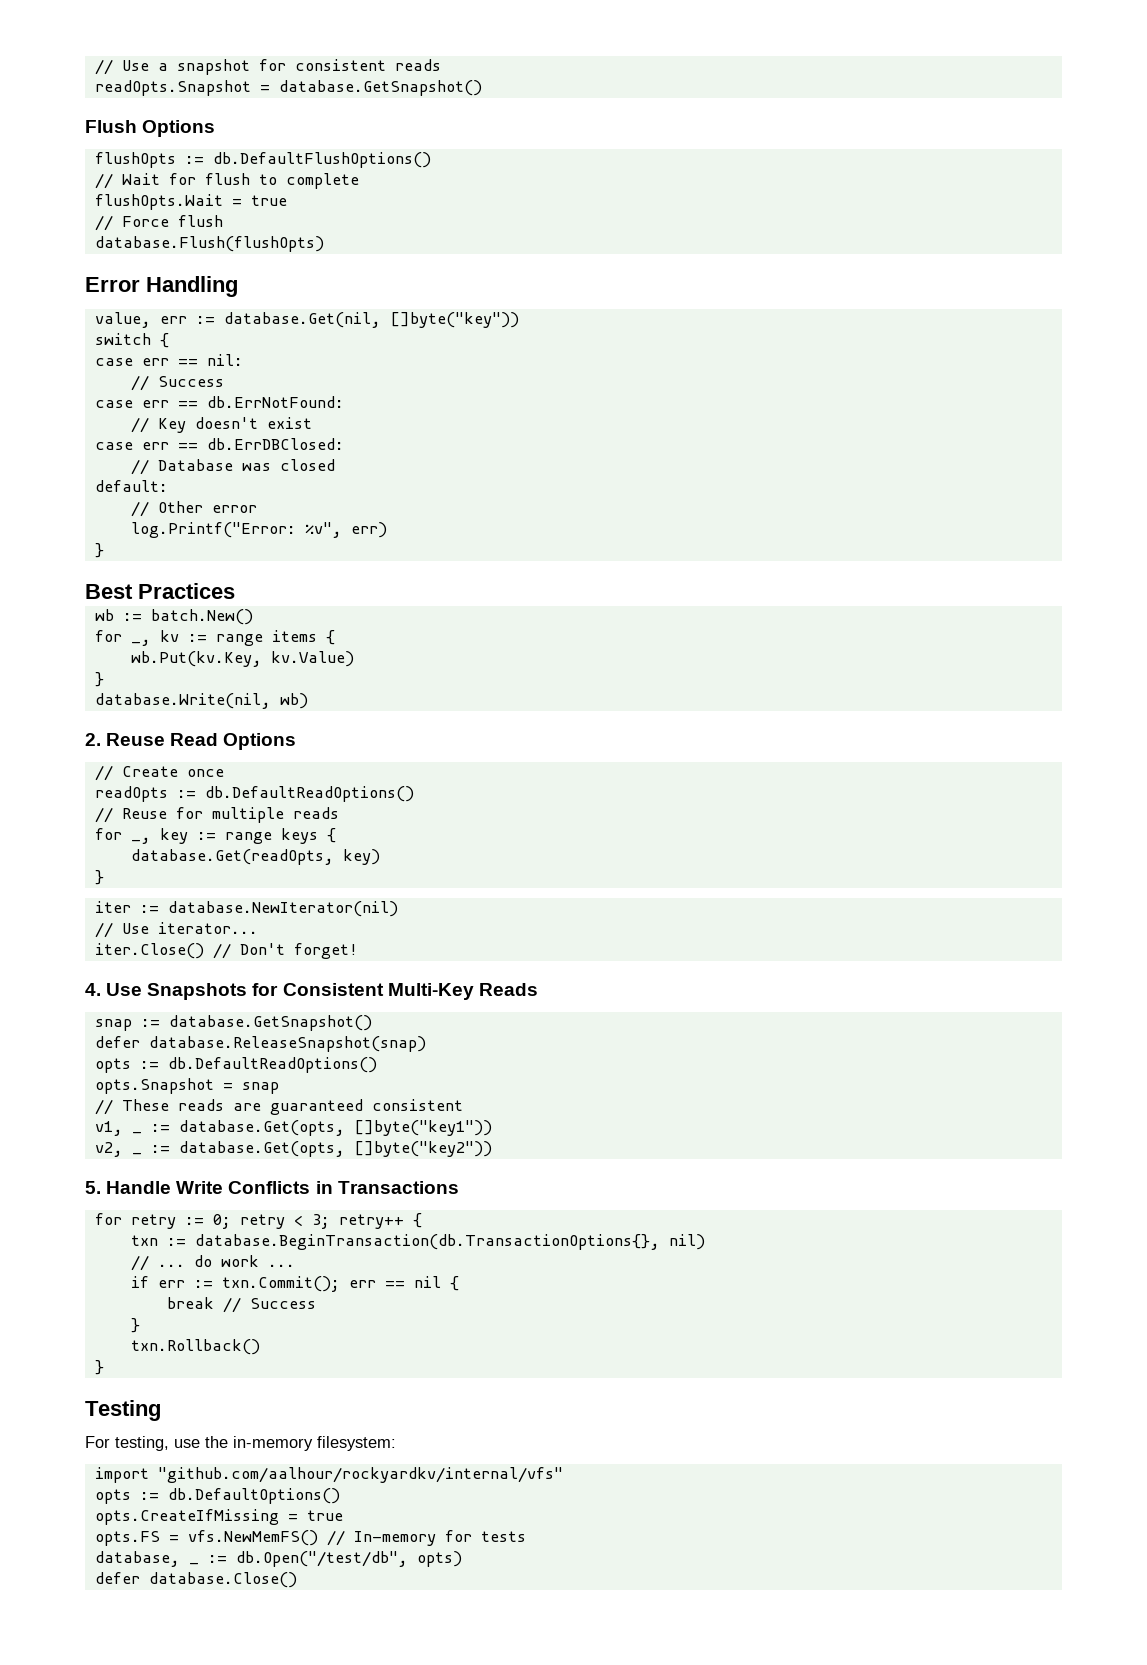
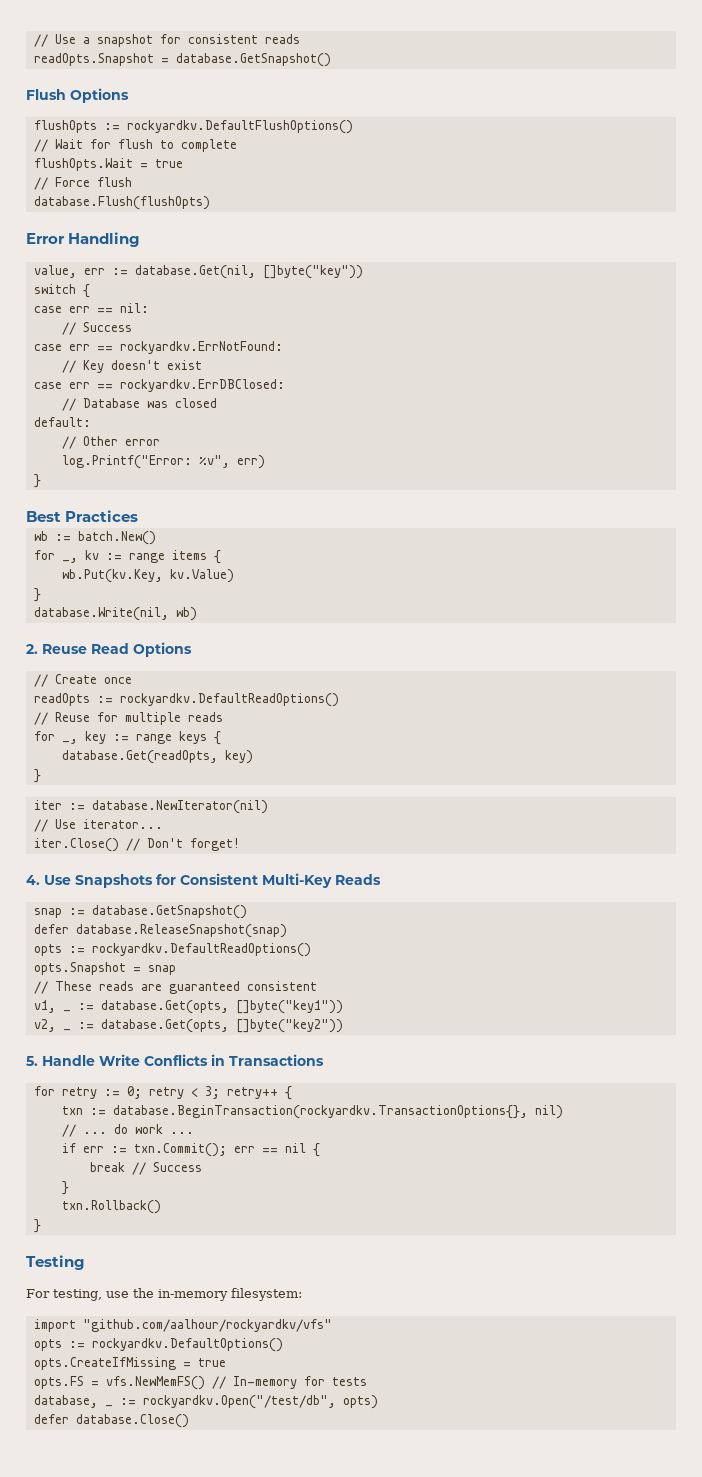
[212,152,431,168] db.DefaultFlushOptions() -> [126,120,353,134] rockyardkv.DefaultFlushOptions()
[206,396,344,408] db.ErrNotFound: -> [119,341,283,354] rockyardkv.ErrNotFound:
[206,438,344,450] db.ErrDBClosed: -> [119,379,285,392] rockyardkv.ErrDBClosed:
[204,786,414,802] db.DefaultReadOptions() -> [119,693,339,707] rockyardkv.DefaultReadOptions()
[167,1057,377,1073] db.DefaultReadOptions() -> [91,943,311,957] rockyardkv.DefaultReadOptions()
[194,1234,660,1250] database.BeginTransaction(db.TransactionOptions{}, -> [112,1105,528,1119] database.BeginTransaction(rockyardkv.TransactionOptions{},
[157,1467,563,1483] [94,1488,340,1504] "github.com/aalhour/rockyardkv/internal/vfs" // opts := db.DefaultOptions() -> [82,1319,332,1332] [33,1338,283,1352] "github.com/aalhour/rockyardkv/vfs" // opts := rockyardkv.DefaultOptions()
[235,1551,408,1567] db.Open("/test/db", -> [142,1395,336,1409] rockyardkv.Open("/test/db",

